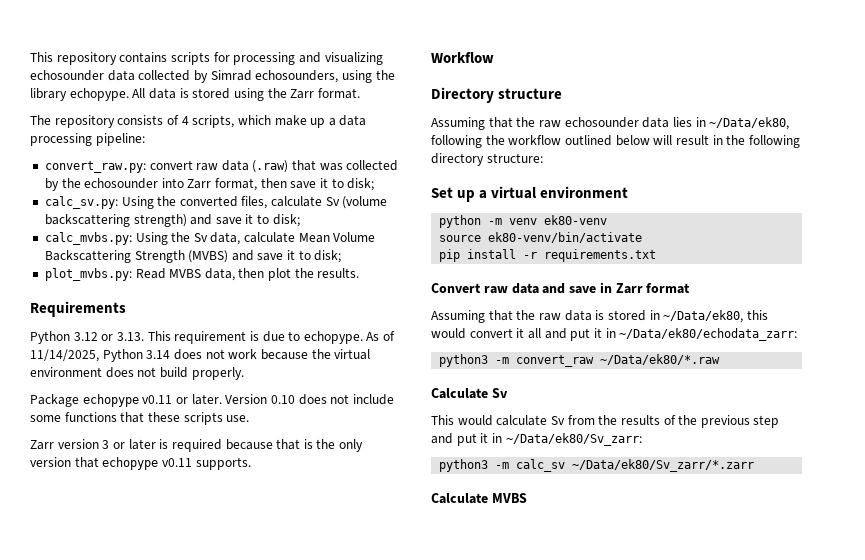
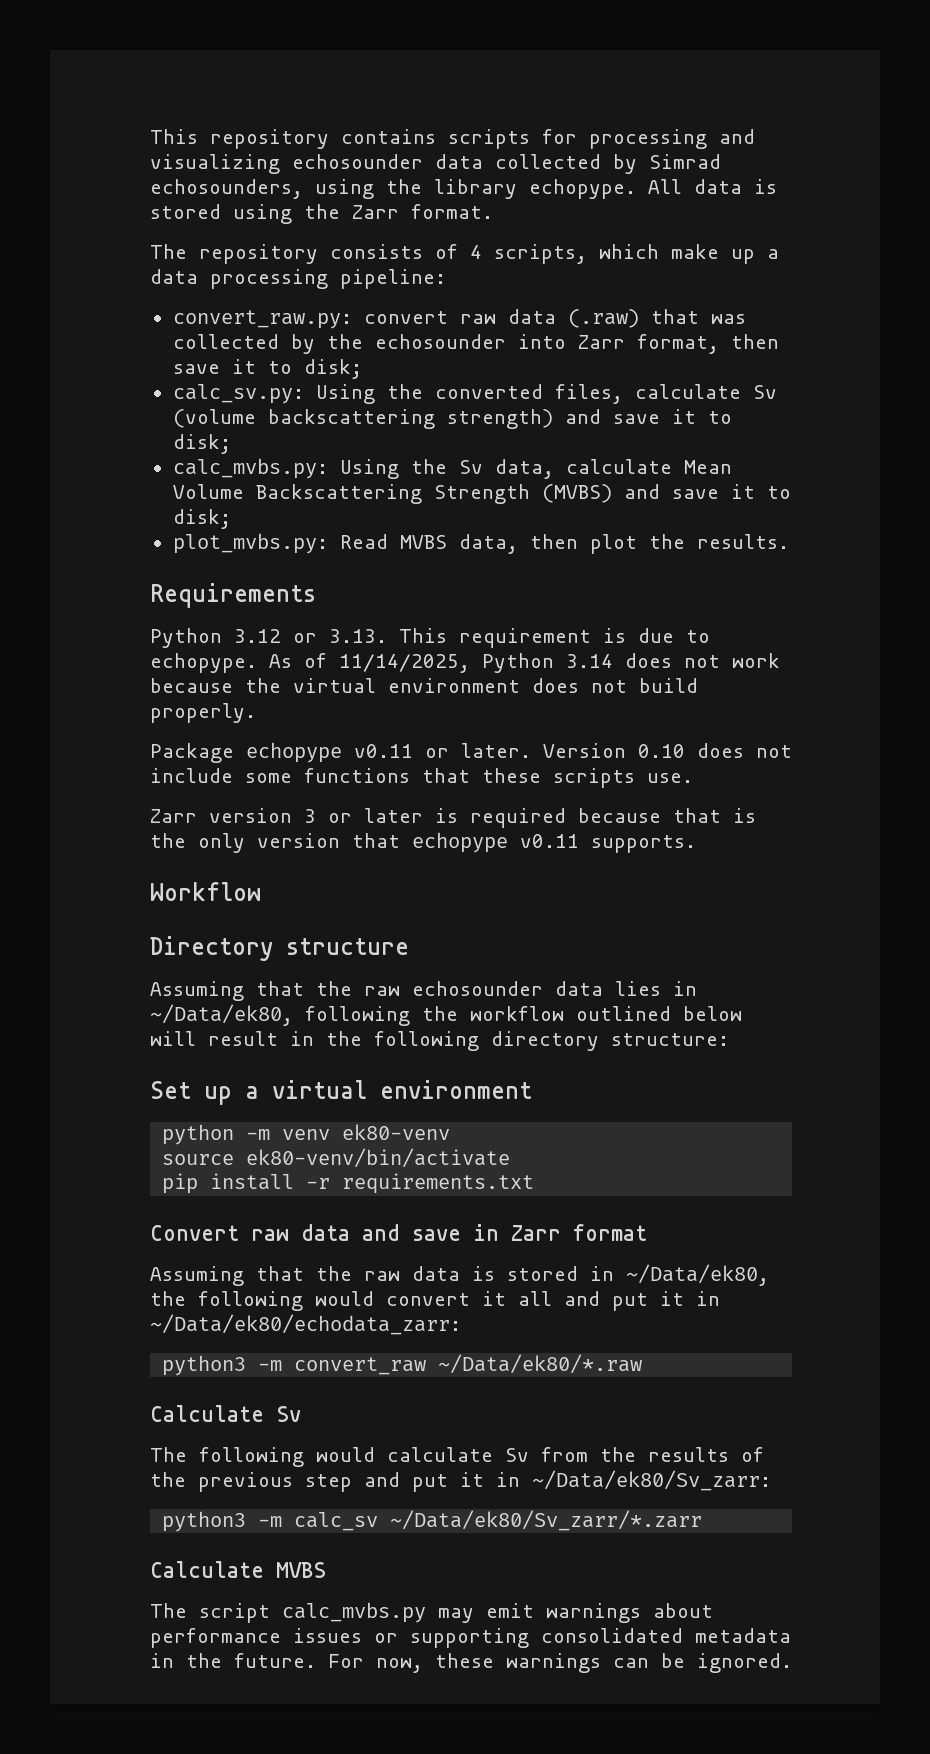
[746,310,768,320] this -> [150,1291,303,1311] the following
[431,415,454,425] This -> [150,1447,304,1467] The following
(527, 498) none -> [150,1602,713,1623] [150,1628,791,1648] [150,1653,792,1673] // The script calc_mvbs.py may emit warnings about performance issues or supporting consolidated metadata in the future. For now, these warnings can be ignored.

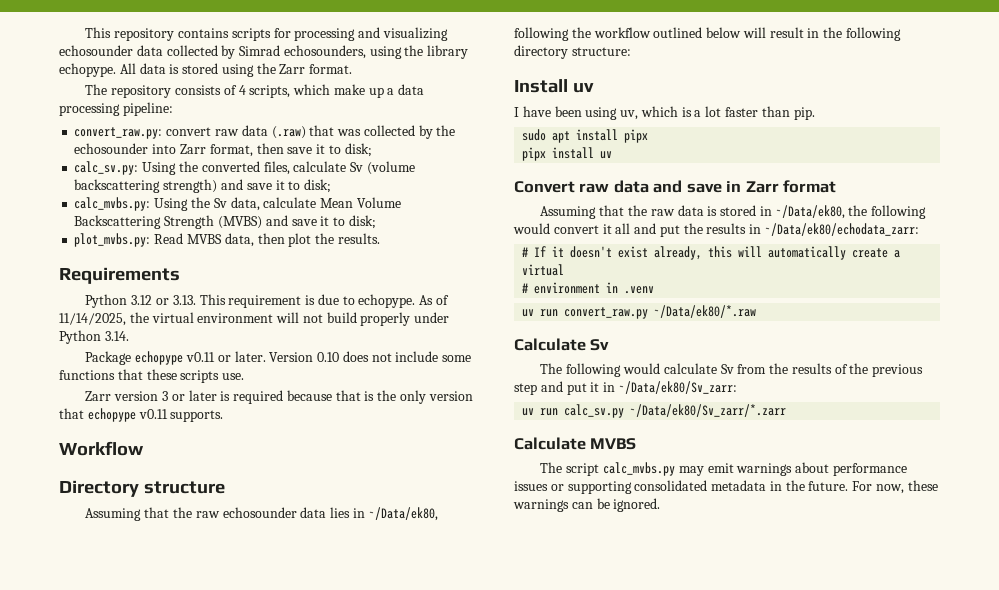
[482,653,780,673] [150,678,233,693] Python 3.14 does not work because -> (126, 319) none
[532,678,579,693] does -> [276,312,300,323] will
[150,703,256,723] properly. -> [360,312,450,326] [59,330,129,344] properly under Python 3.14.
[150,1080,532,1105] [162,1124,451,1145] [162,1148,511,1168] [162,1173,535,1194] Set up a virtual environment // python -m venv ek80-venv // source ek80-venv/bin/activate // pip install -r requirements.txt -> [514,79,594,93] [514,106,815,120] [522,129,649,143] [522,147,613,161] Install uv // I have been using uv, which is a lot faster than pip. // sudo apt install pipx // pipx install uv
[660,1291,684,1306] it -> [683,223,747,234] the results
[162,1355,427,1376] python3 -m convert_raw -> [522,246,901,260] [522,264,565,276] [522,282,655,294] [522,307,649,319] # If it doesn't exist already, this will automatically create a virtual // # environment in .venv // uv run convert_raw.py
[162,1511,379,1532] python3 -m calc_sv -> [522,404,625,418] uv run calc_sv.py

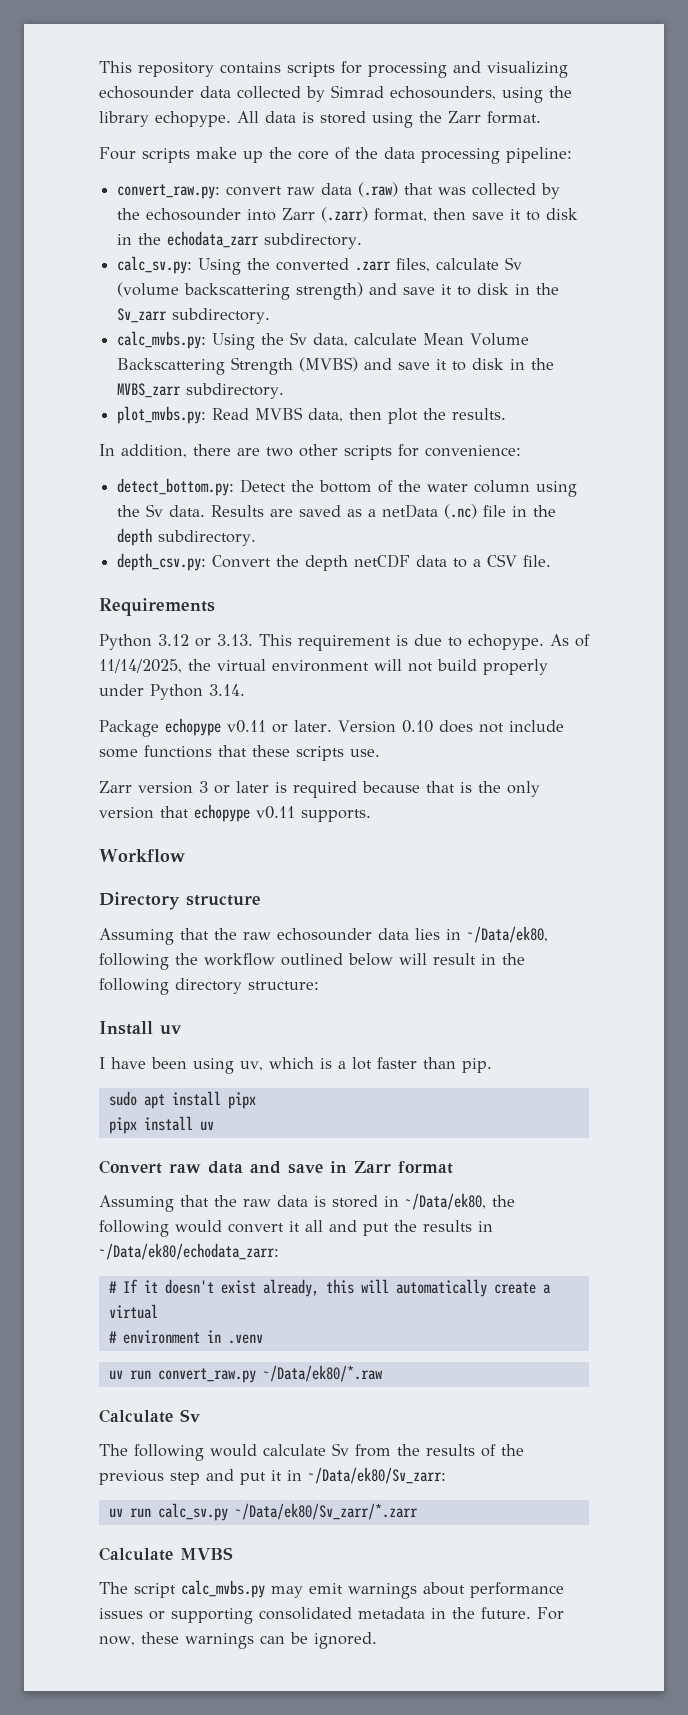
[85,84,395,98] The repository consists of 4 scripts, which make up a -> [99,147,378,163] Four scripts make up the core of the
(206, 149) none -> [321,207,369,222] (.zarr)
[344,143,372,157] disk; -> [546,208,579,220] [117,231,363,249] disk in the echodata_zarr subdirectory.
(260, 166) none -> [355,261,392,271] .zarr
[304,179,332,193] disk; -> [477,283,560,295] [117,308,271,324] disk in the Sv_zarr subdirectory.
[348,215,376,229] disk; -> [472,358,555,370] [117,383,285,399] disk in the MVBS_zarr subdirectory.
(380, 238) none -> [99,444,521,460] [117,478,578,497] [117,504,557,519] [117,528,257,546] [117,553,552,571] // In addition, there are two other scripts for convenience: // detect_bottom.py: Detect the bottom of the water column using the Sv data. Results are saved as a netData (.nc) file in the depth subdirectory. // depth_csv.py: Convert the depth netCDF data to a CSV file.

